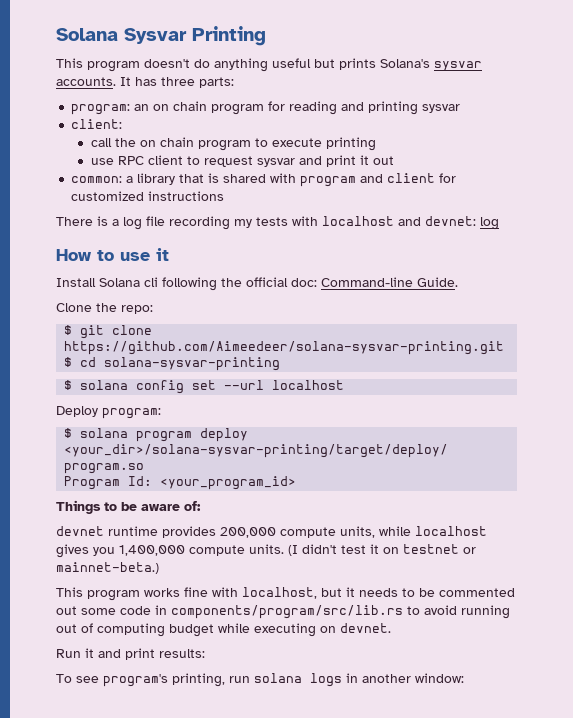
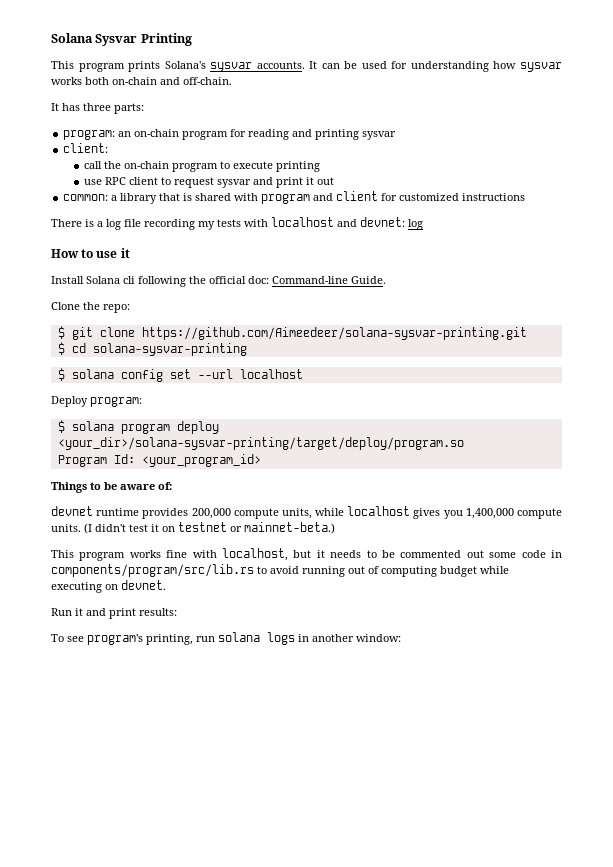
[144,58,335,72] doesn't do anything useful but -> (125, 67) none
(131, 81) none -> [321,61,562,72] [51,77,232,85] [51,103,59,111] can be used for understanding how sysvar works both on-chain and off-chain. // It
[153,101,208,111] on chain -> [134,129,180,137] on-chain
[140,137,195,147] on chain -> [124,161,170,169] on-chain

